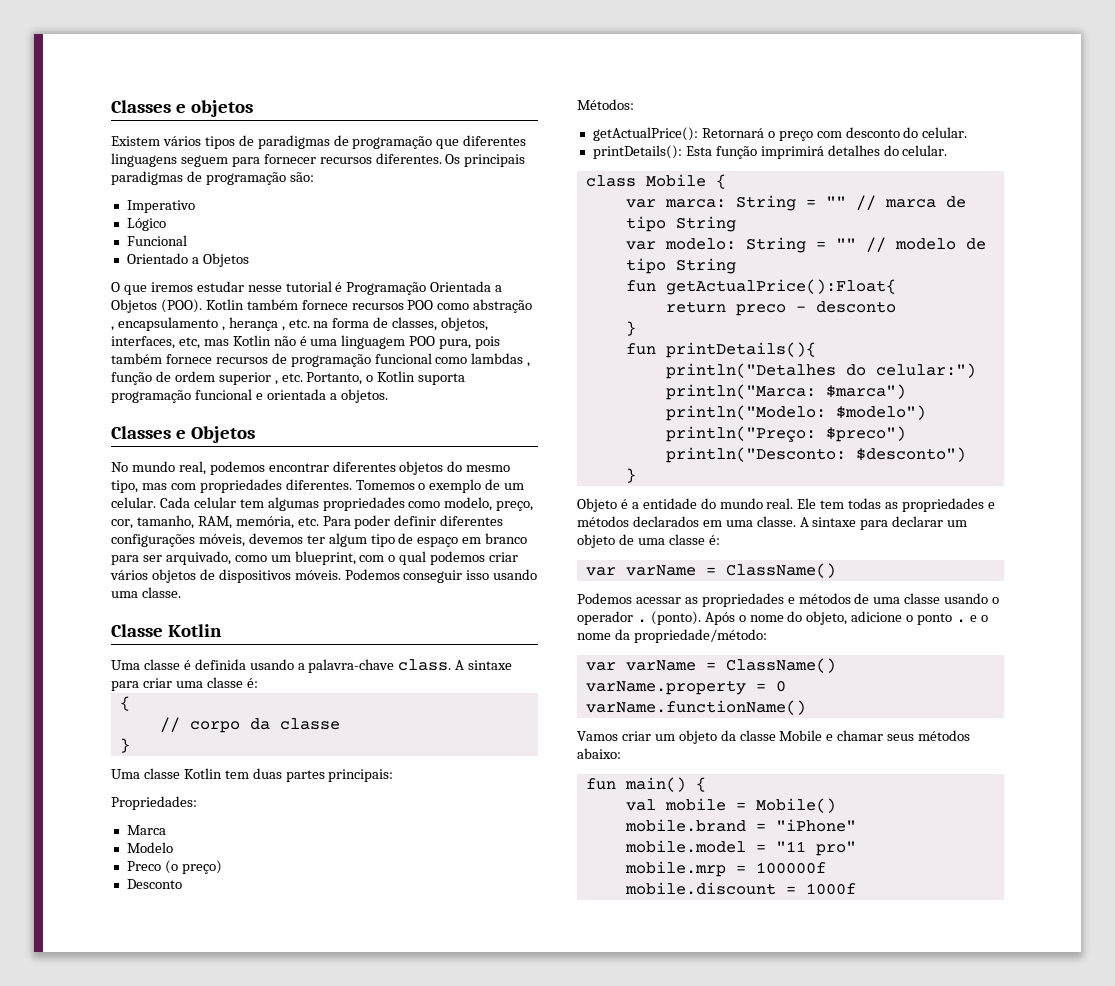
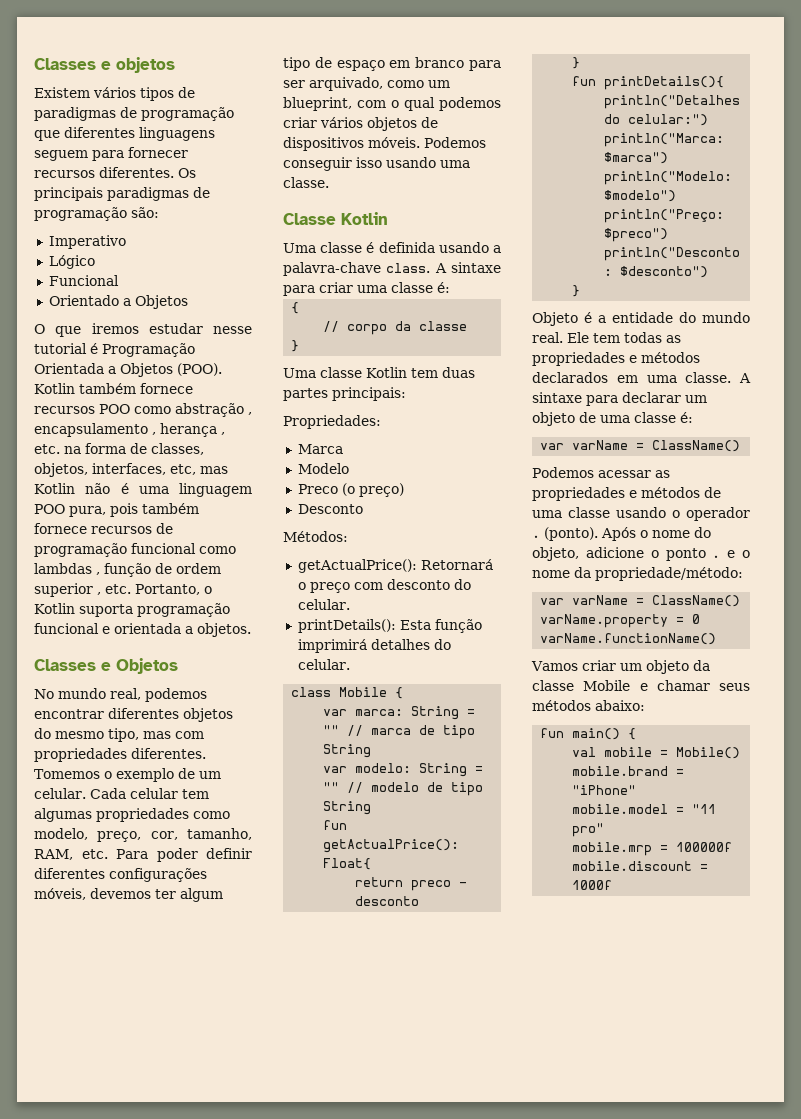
[235,516,294,529] memória, -> (73, 854) none

